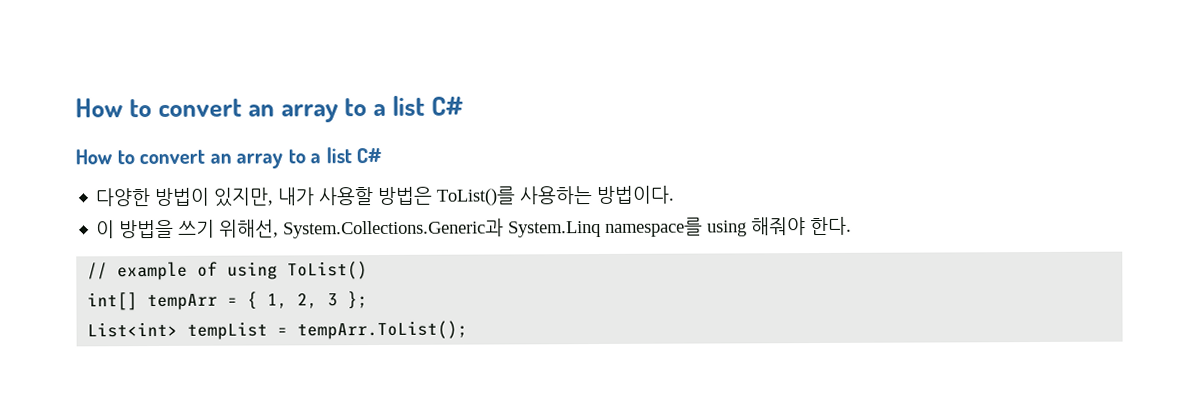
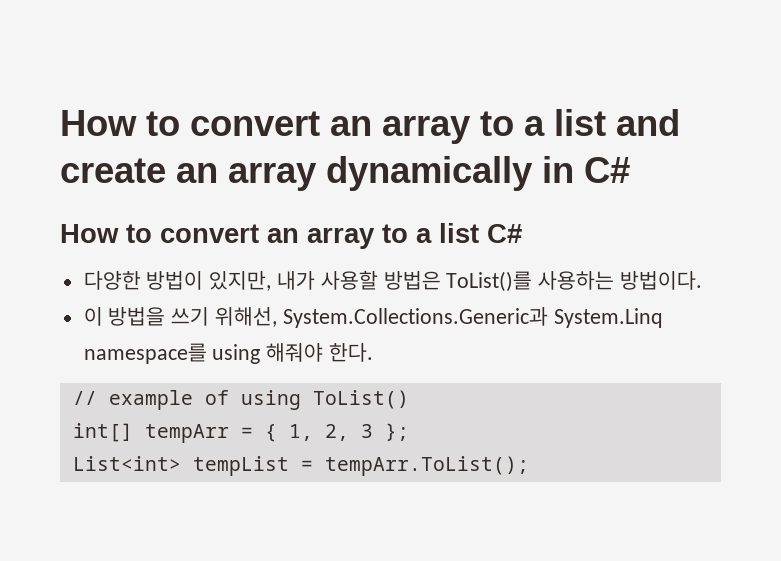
[75,95,426,123] How to convert an array to a list -> [60,109,680,144] [60,156,574,191] How to convert an array to a list and create an array dynamically in

